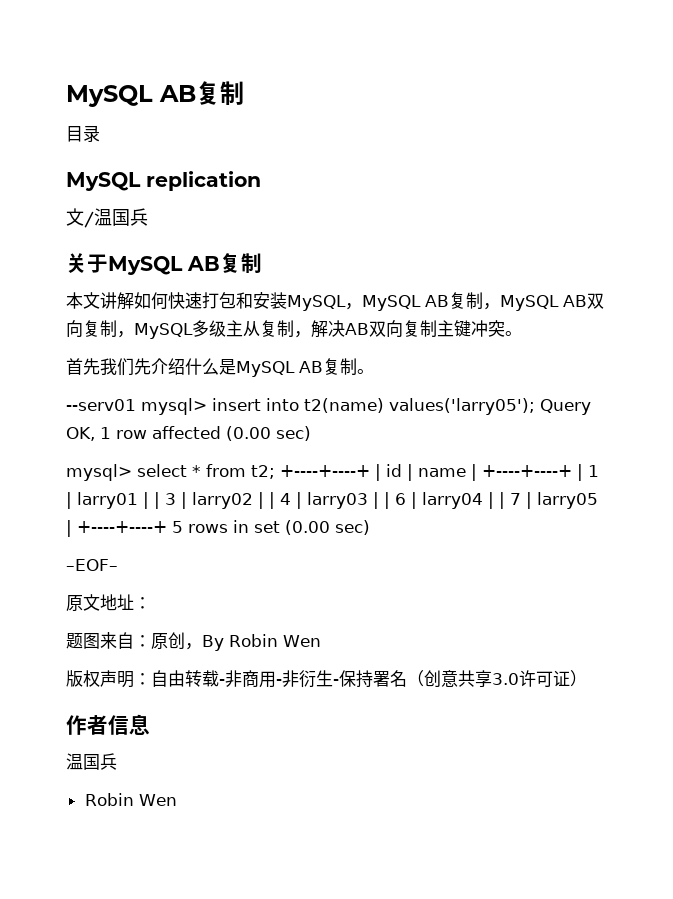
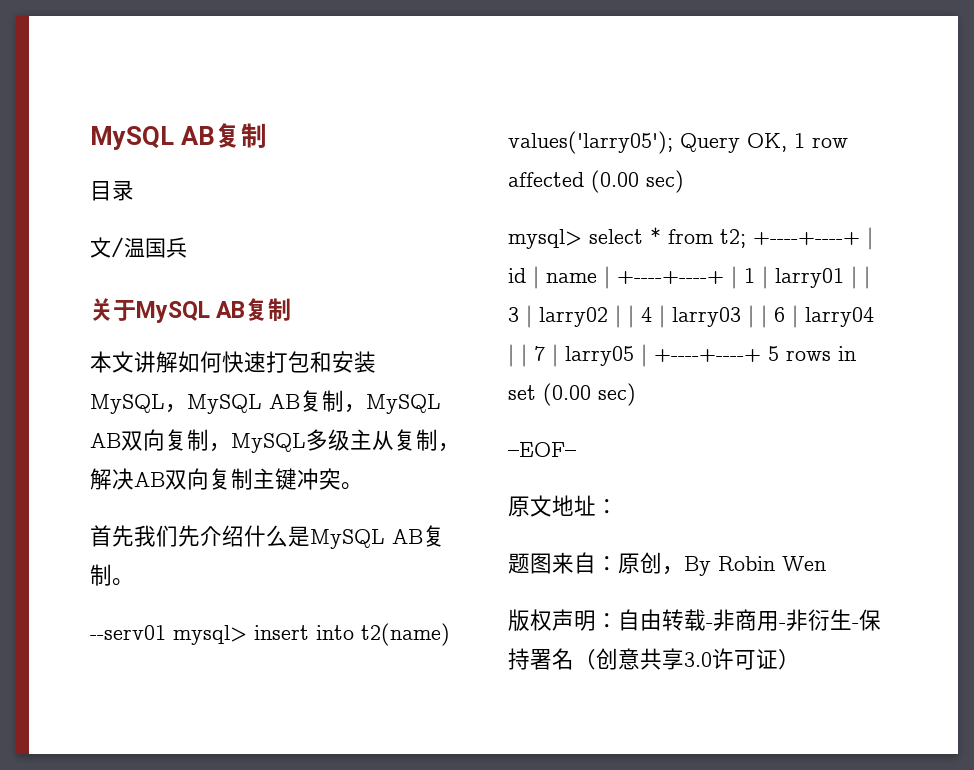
[66,171,261,191] // MySQL replication -> (134, 190) none
[66,714,150,735] [66,753,117,770] [84,793,177,806] // 作者信息 // 温国兵 // Robin Wen -> (800, 659) none

